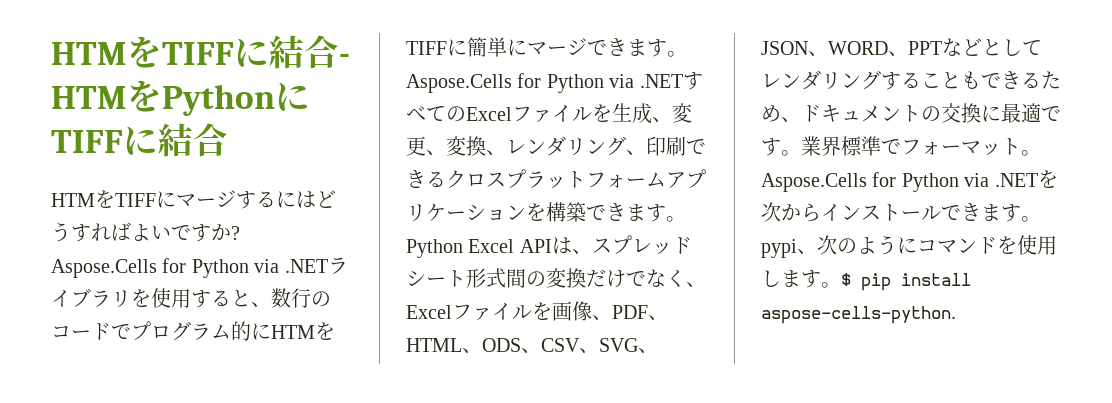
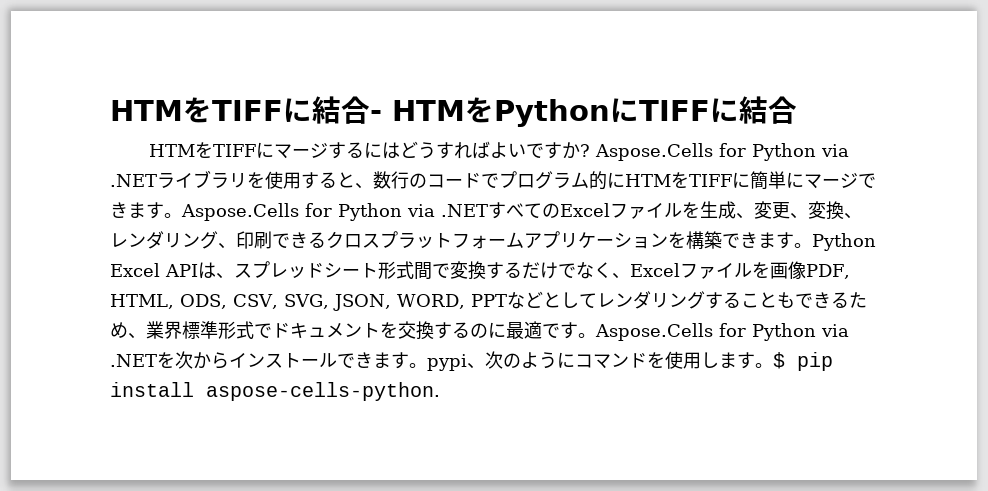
[526,268,586,288] の変換 -> [432,261,522,280] で変換する
[592,305,668,320] [406,338,658,353] [761,41,908,56] 、PDF、HTML、ODS、CSV、SVG、JSON、WORD、 -> [806,264,850,279] [110,294,465,311] PDF, HTML, ODS, CSV, SVG, JSON, WORD,
[801,103,1061,123] [761,136,1021,156] ドキュメントの交換に最適です。業界標準でフォーマット -> [146,321,578,340] 業界標準形式でドキュメントを交換するのに最適です

